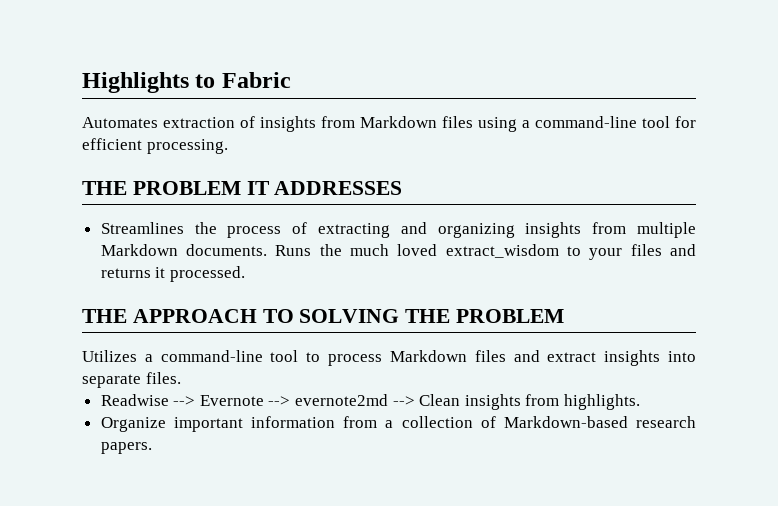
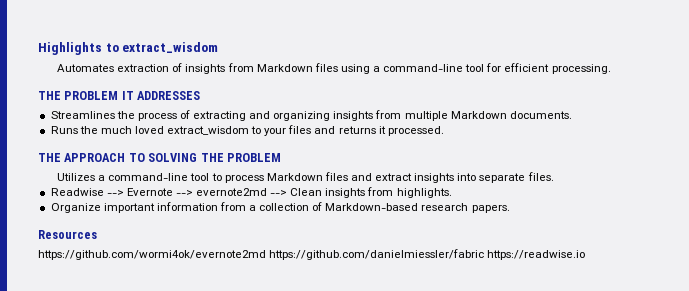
[221,72,291,88] Fabric -> [122,42,219,53] extract_wisdom
(268, 250) none -> (572, 115) //
(152, 448) none -> [38,230,97,239] [38,249,586,260] // Resources // https://github.com/wormi4ok/evernote2md https://github.com/danielmiessler/fabric https://readwise.io

